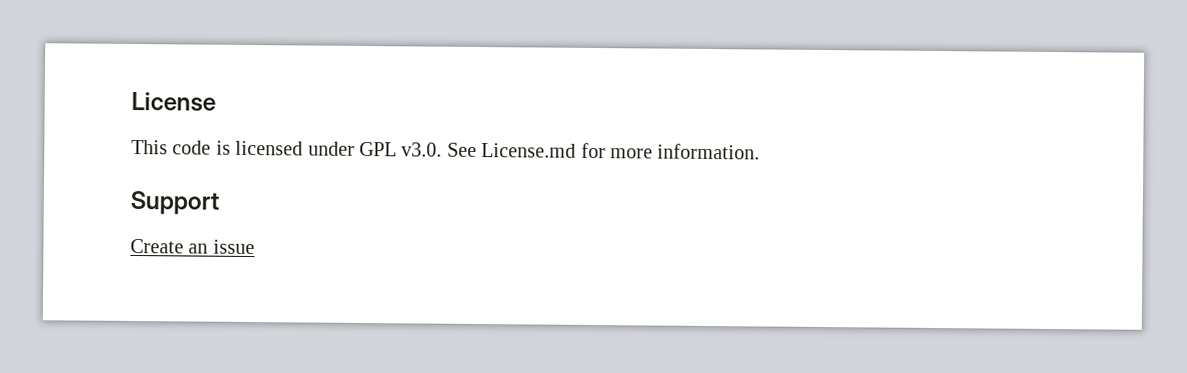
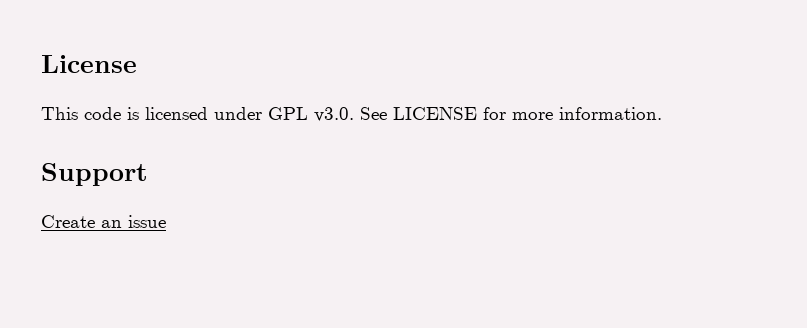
[481,143,577,158] License.md -> [393,107,477,120] LICENSE

